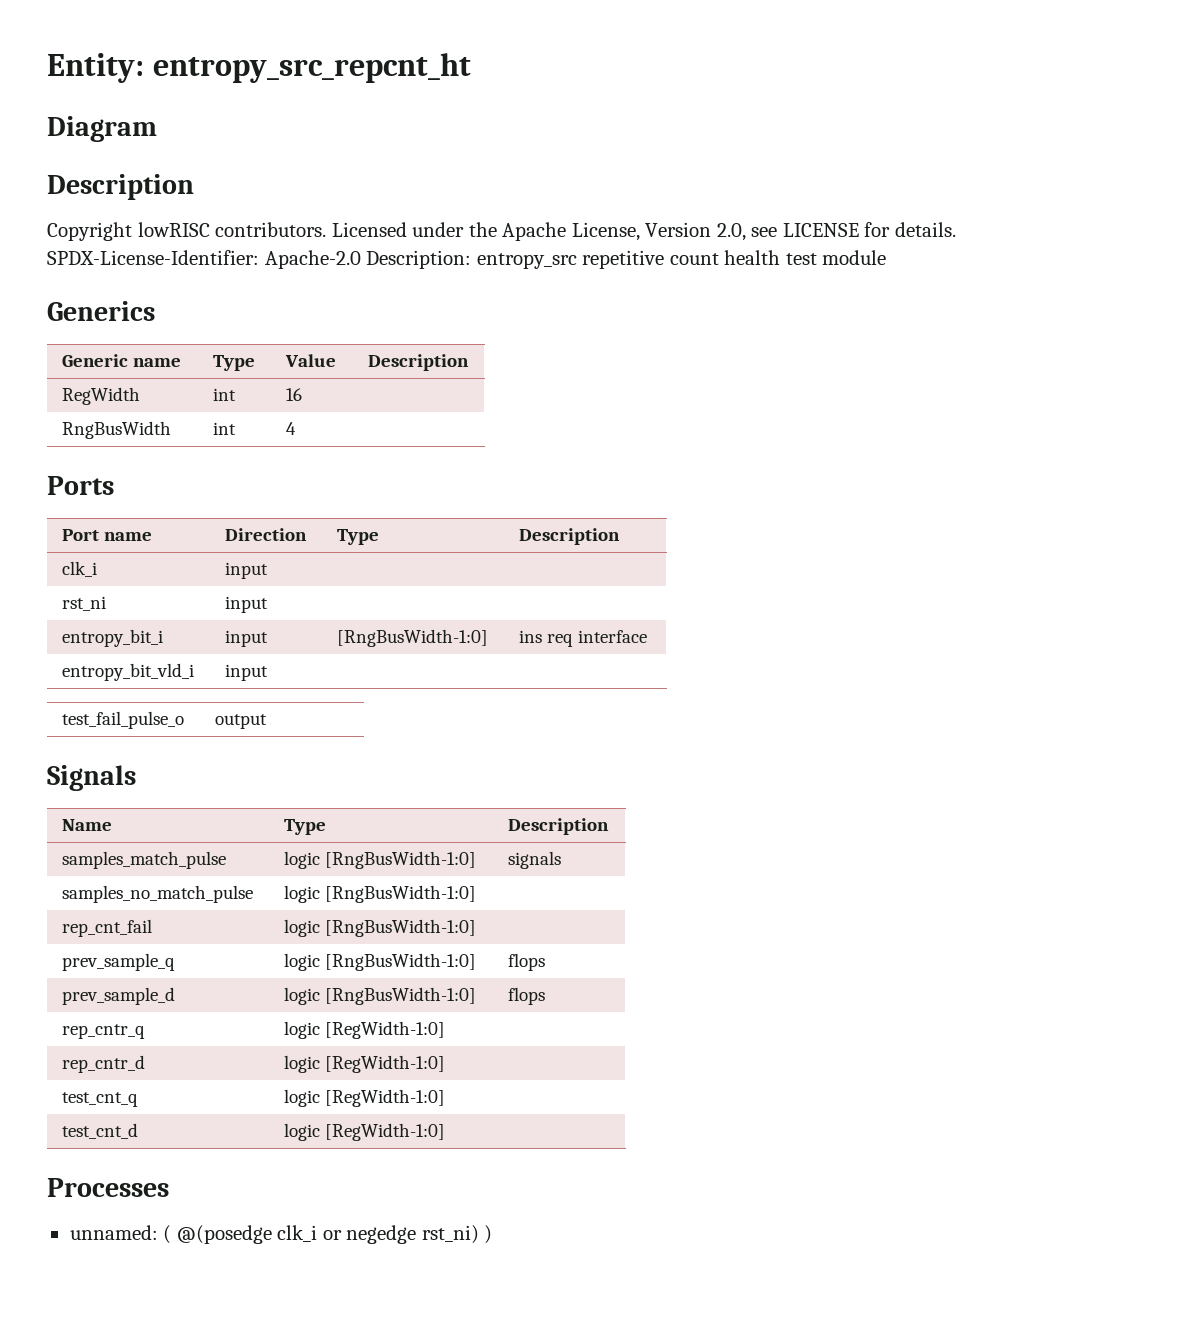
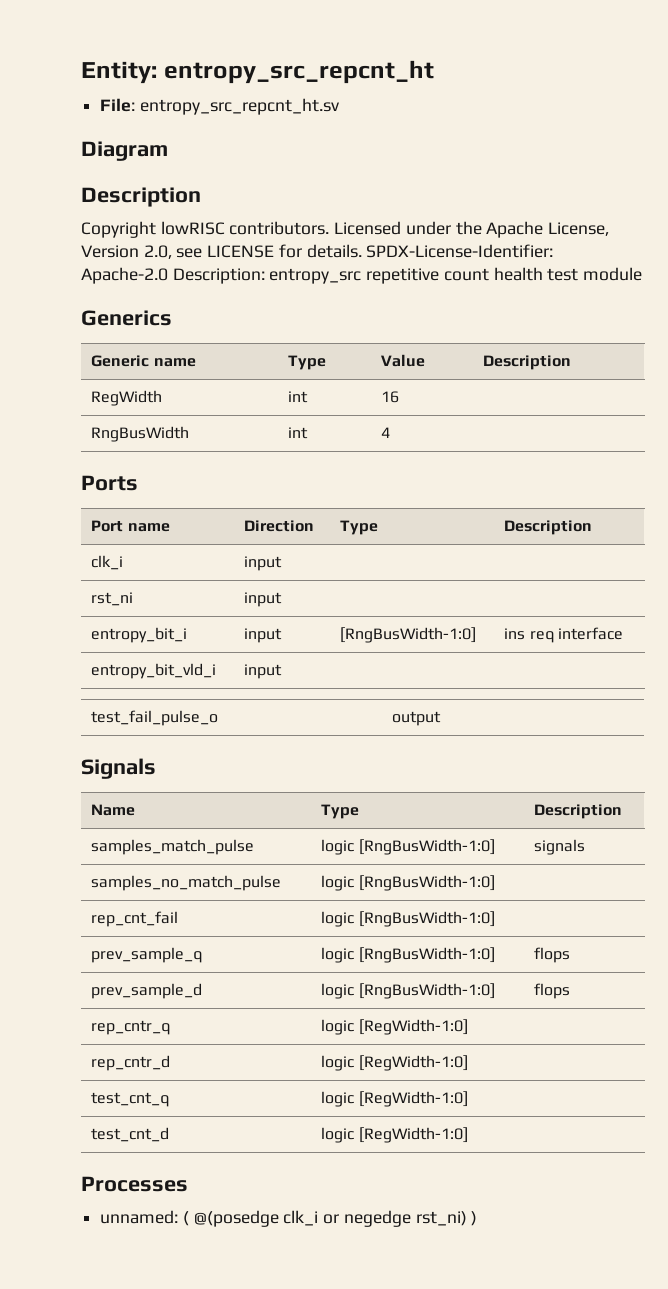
(471, 68) none -> [100,98,339,115] // File: entropy_src_repcnt_ht.sv

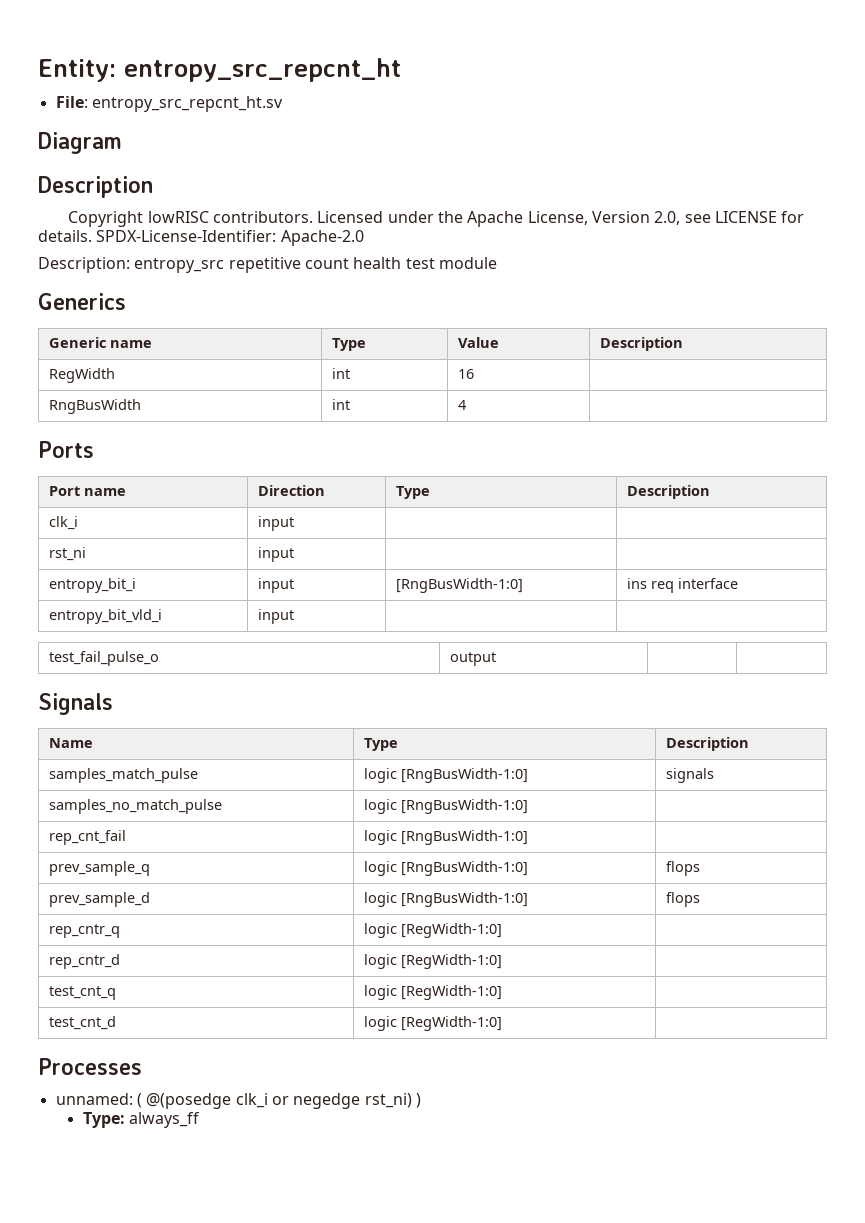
(168, 275) none -> (364, 238) //
(478, 1218) none -> [82,1112,200,1128] // Type: always_ff

